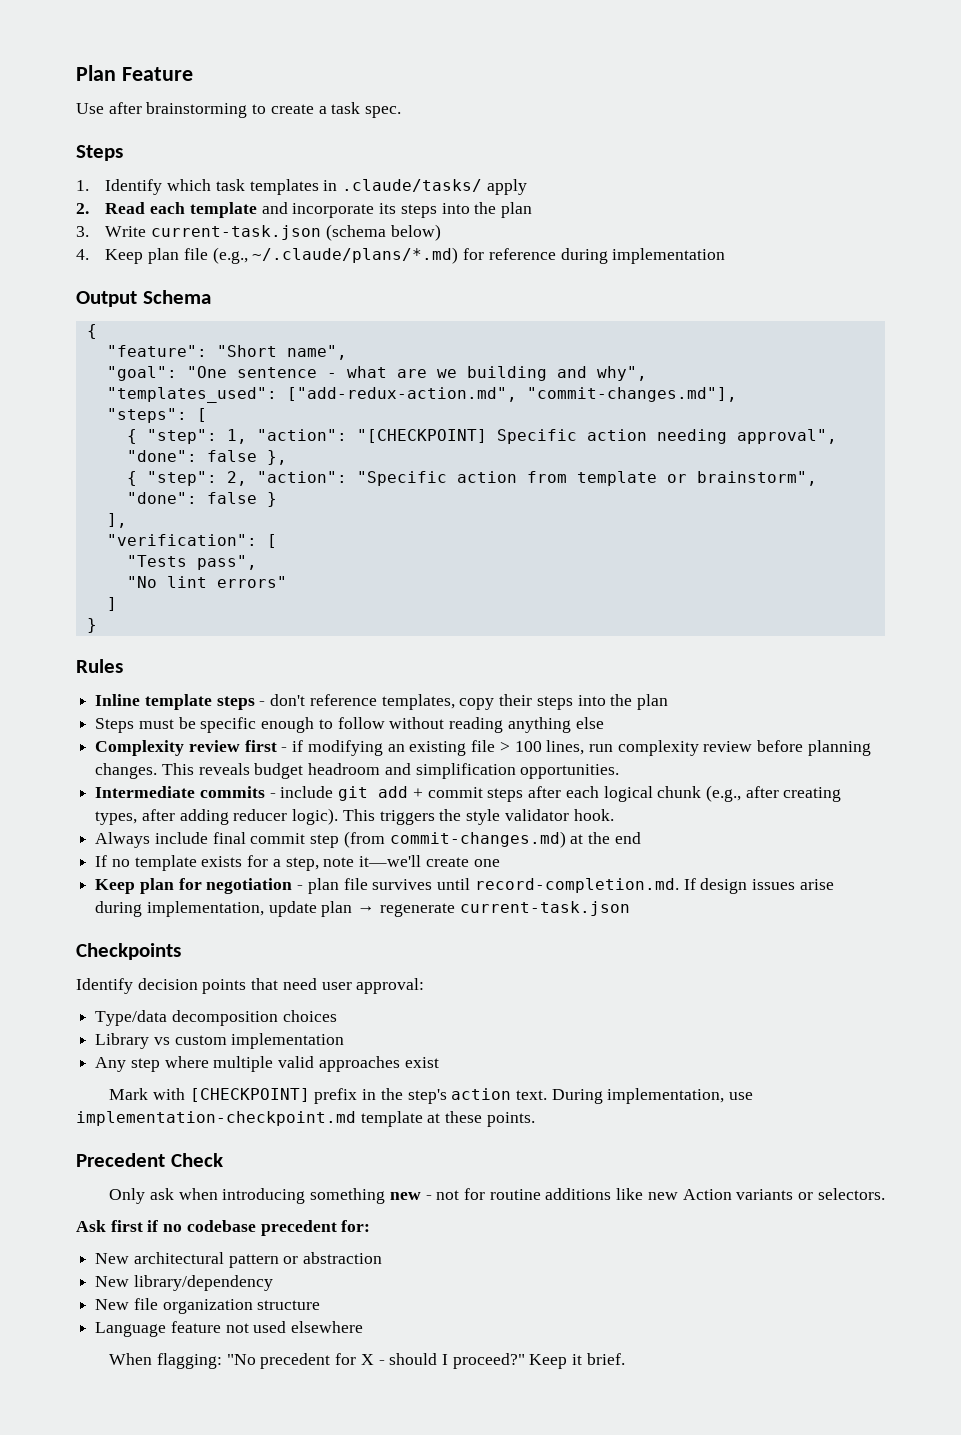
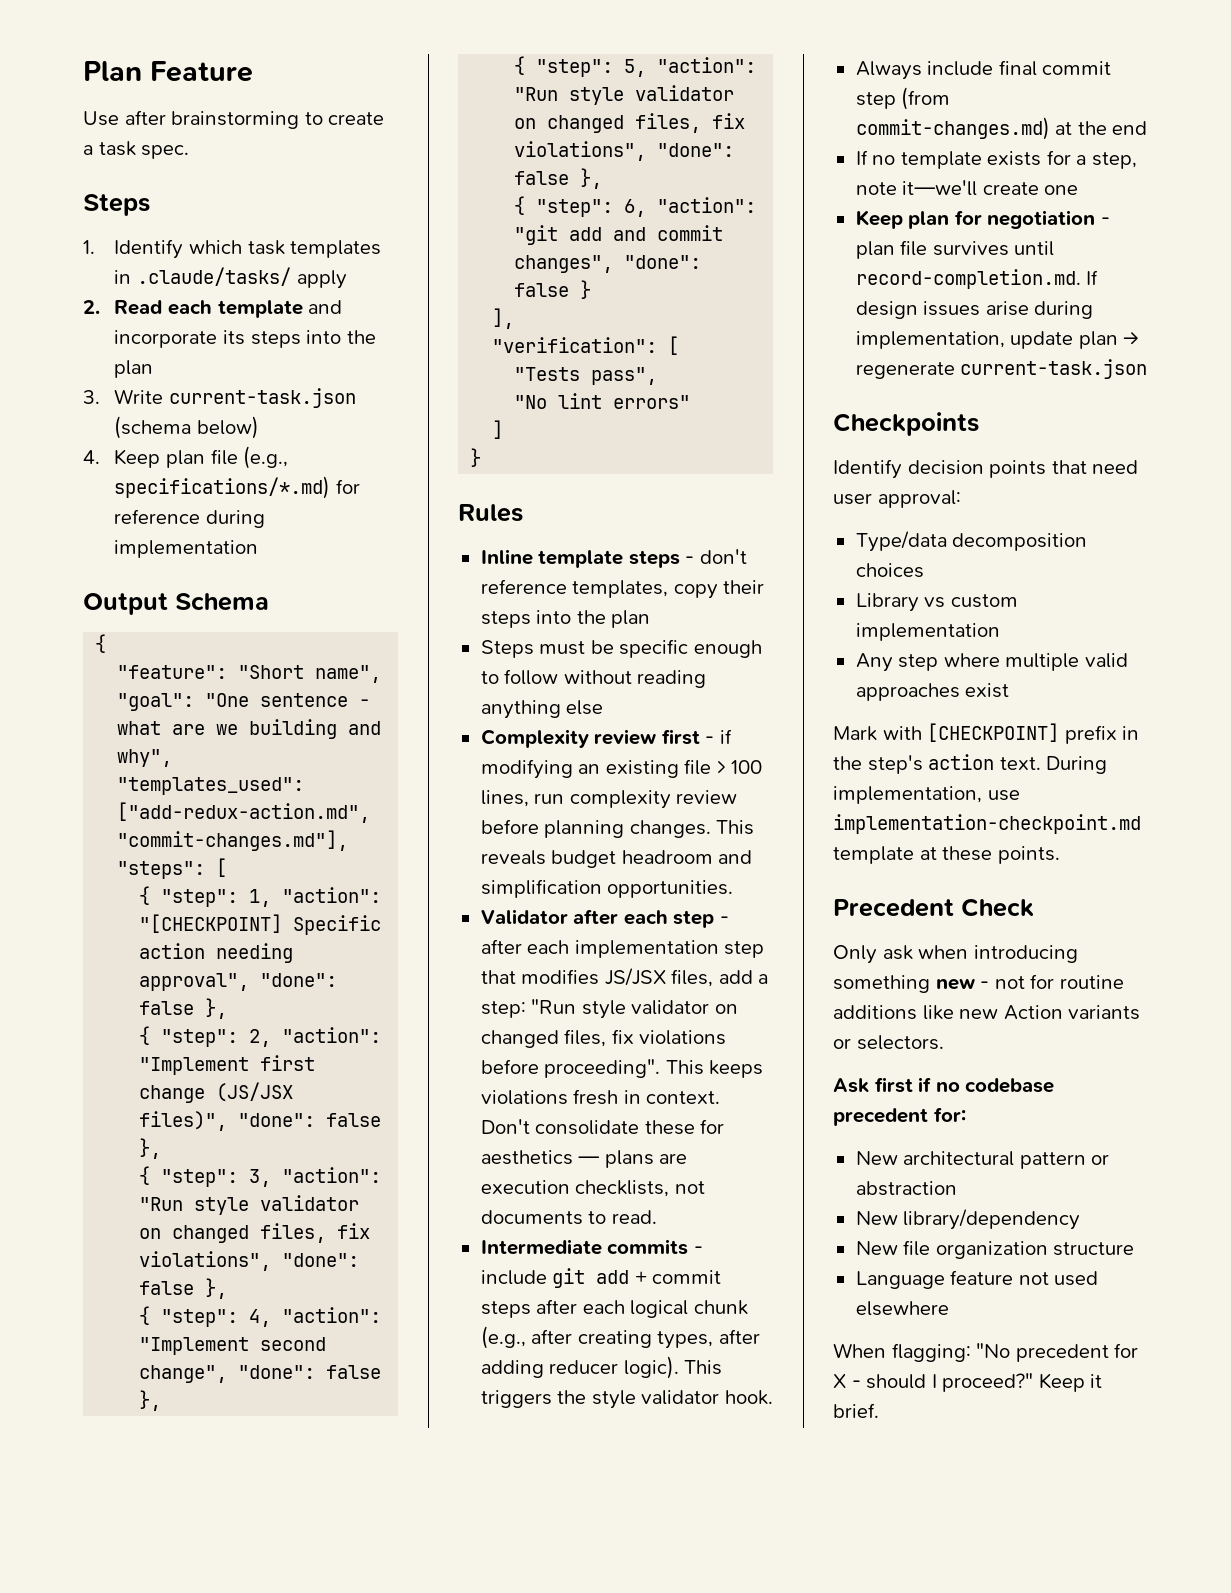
[252,247,459,264] ~/.claude/plans/*.md) -> [114,476,331,499] specifications/*.md)
[356,471,817,486] "Specific action from template or brainstorm", -> [139,1055,316,1075] [139,1082,294,1103] [139,1111,382,1131] [139,1138,162,1159] [139,1166,382,1187] [139,1195,360,1215] [139,1223,371,1243] [139,1251,360,1271] [139,1278,228,1299] [139,1306,382,1327] [139,1337,327,1355] [139,1365,382,1383] [139,1390,162,1411] [514,56,757,77] [514,85,735,105] [514,113,746,133] [514,141,735,161] [514,168,603,189] [514,196,757,217] [514,225,724,245] [514,255,614,273] "Implement first change (JS/JSX files)", "done": false }, // { "step": 3, "action": "Run style validator on changed files, fix violations", "done": false }, // { "step": 4, "action": "Implement second change", "done": false }, // { "step": 5, "action": "Run style validator on changed files, fix violations", "done": false }, // { "step": 6, "action": "git add and commit changes",
(620, 771) none -> [480,909,729,928] [480,939,765,958] [480,968,769,987] [480,999,738,1019] [480,1029,727,1048] [480,1059,764,1078] [480,1089,721,1105] [480,1119,725,1135] [480,1150,688,1168] [480,1180,705,1197] [480,1210,657,1225] // Validator after each step - after each implementation step that modifies JS/JSX files, add a step: "Run style validator on changed files, fix violations before proceeding". This keeps violations fresh in context. Don't consolidate these for aesthetics — plans are execution checklists, not documents to read.

